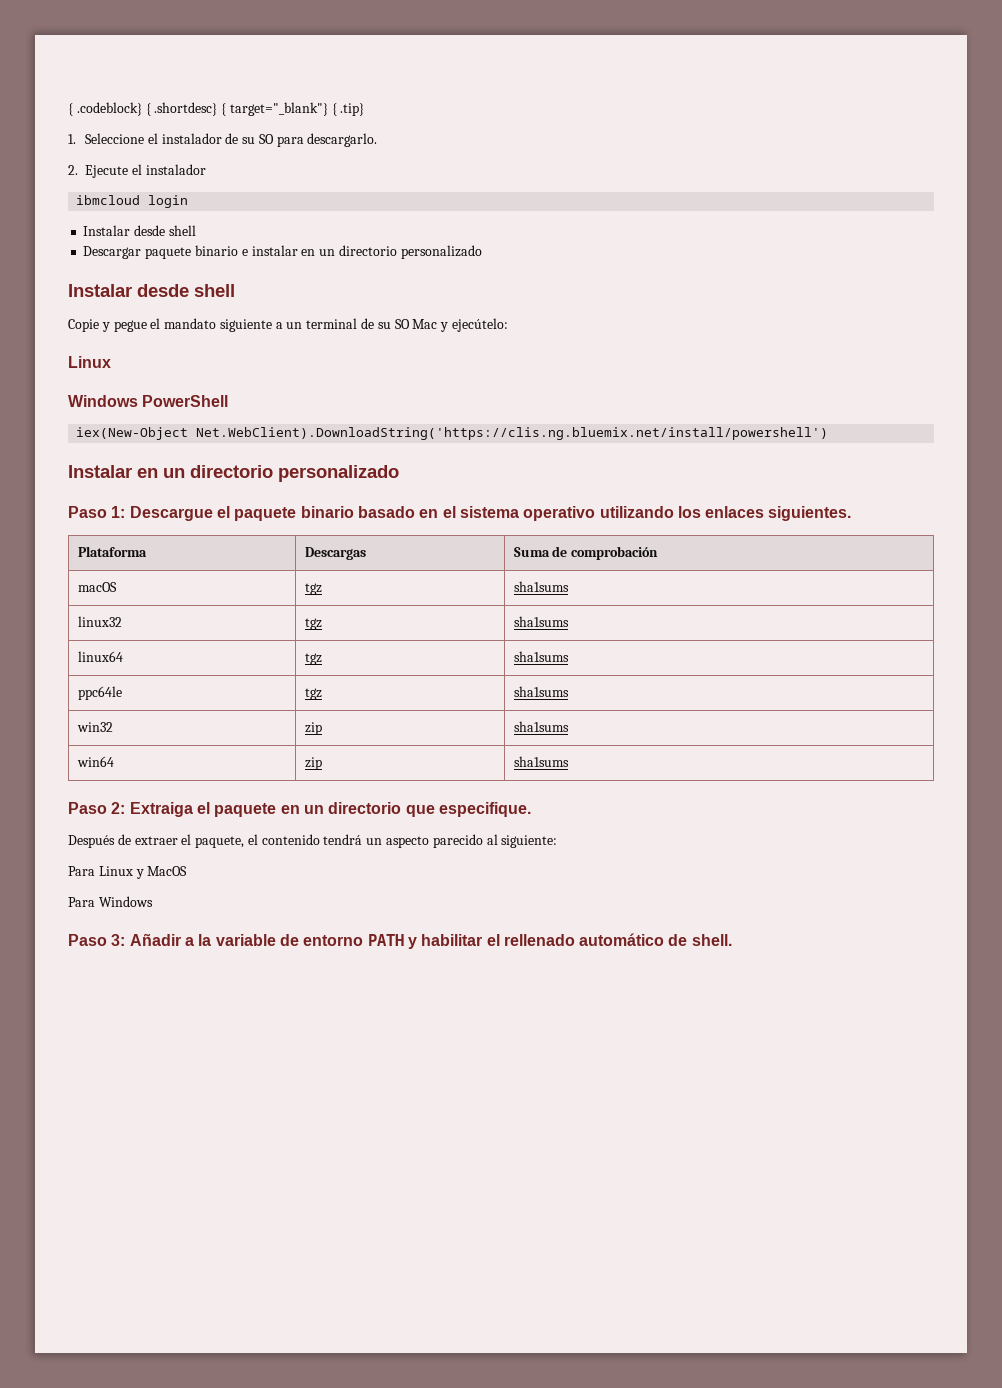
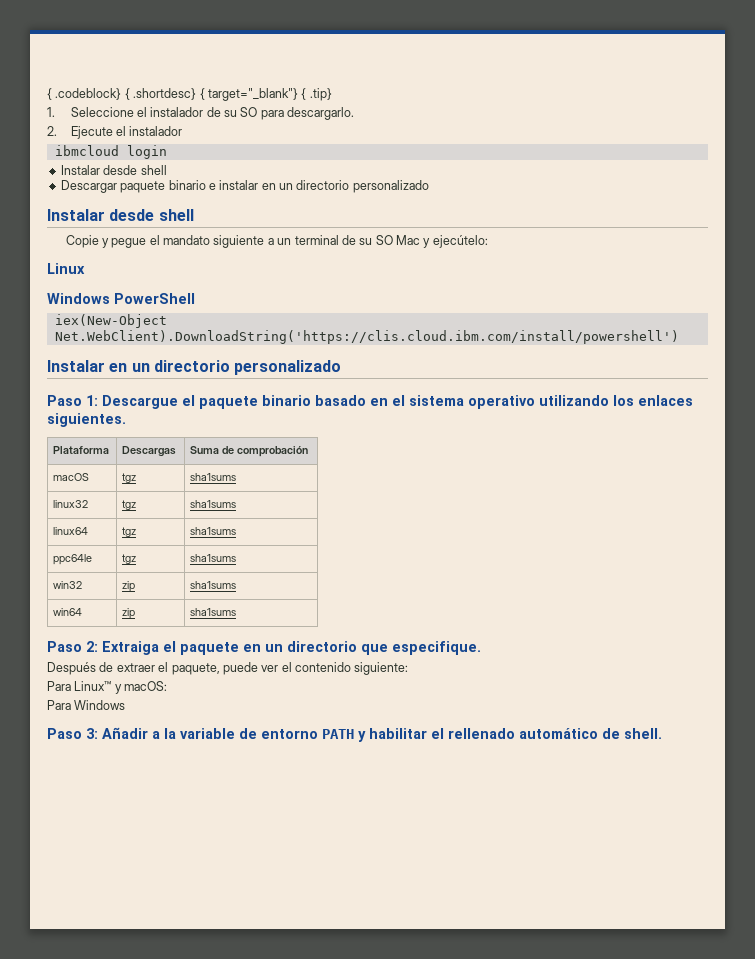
[196,427,829,440] Net.WebClient).DownloadString('https://clis.ng.bluemix.net/install/powershell') -> [54,330,679,344] Net.WebClient).DownloadString('https://clis.cloud.ibm.com/install/powershell')
[247,834,498,848] el contenido tendrá un aspecto parecido al -> [222,662,351,675] puede ver el contenido
[98,866,188,879] Linux y MacOS -> [74,681,168,694] Linux™ y macOS:

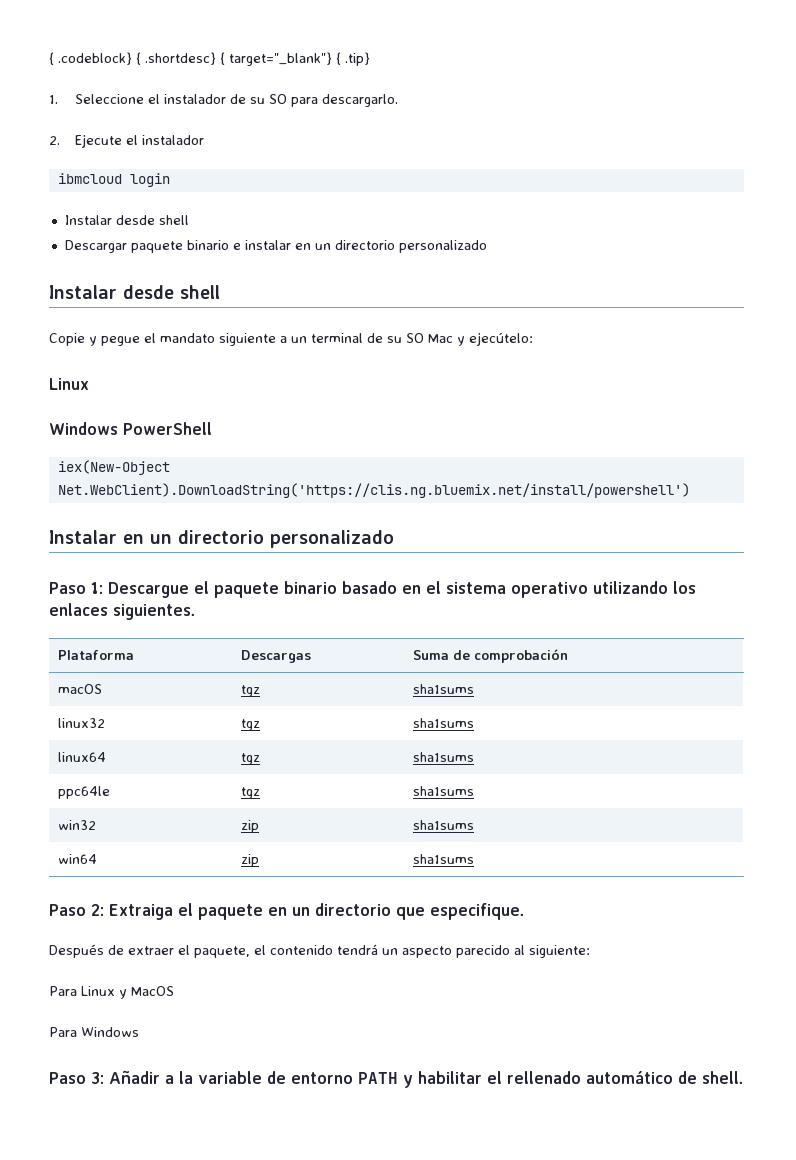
[54,330,679,344] Net.WebClient).DownloadString('https://clis.cloud.ibm.com/install/powershell') -> [57,483,690,498] Net.WebClient).DownloadString('https://clis.ng.bluemix.net/install/powershell')
[222,662,351,675] puede ver el contenido -> [254,944,525,958] el contenido tendrá un aspecto parecido al
[74,681,168,694] Linux™ y macOS: -> [81,986,174,999] Linux y MacOS

